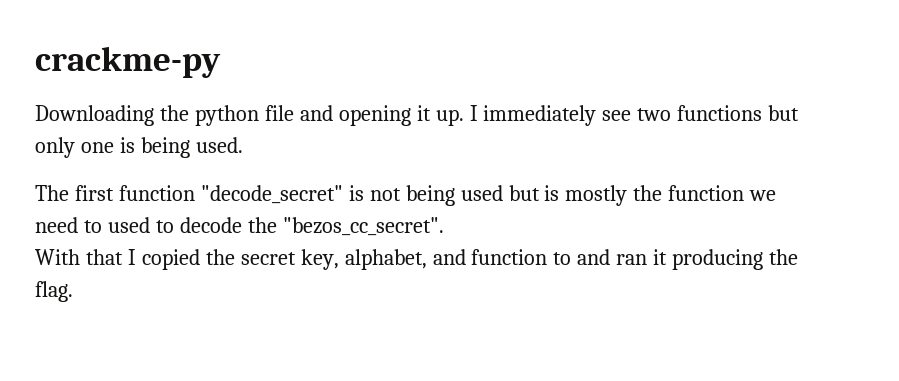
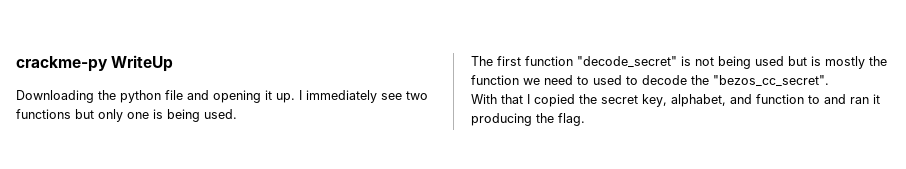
(221, 62) none -> [111,55,174,72] WriteUp

